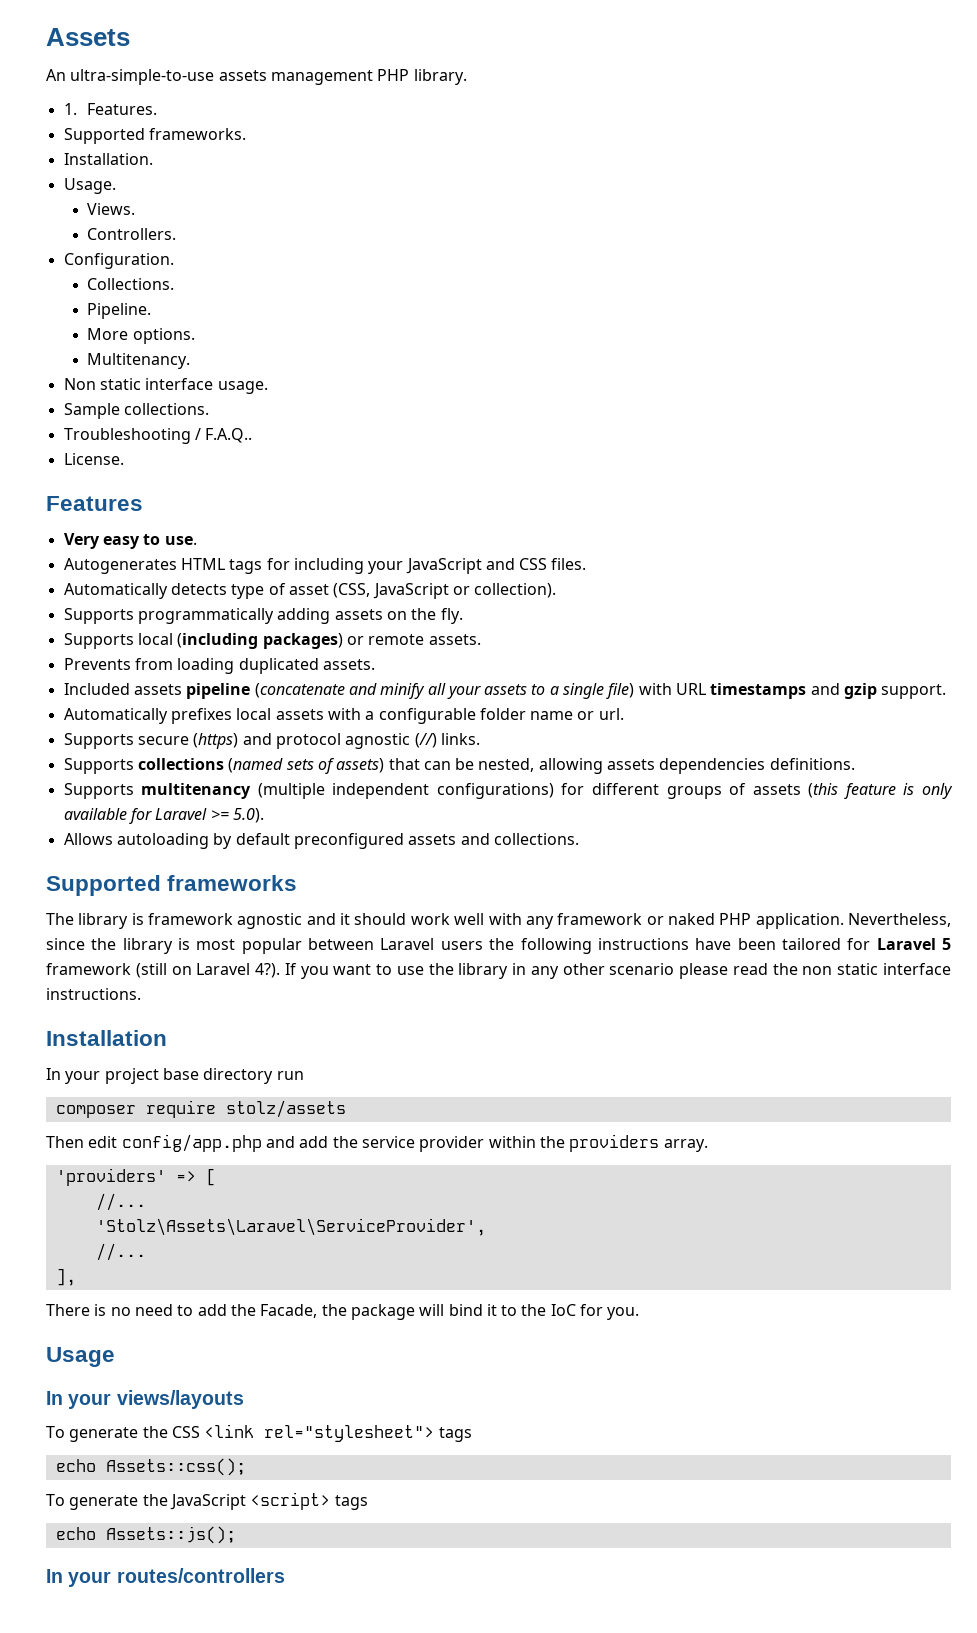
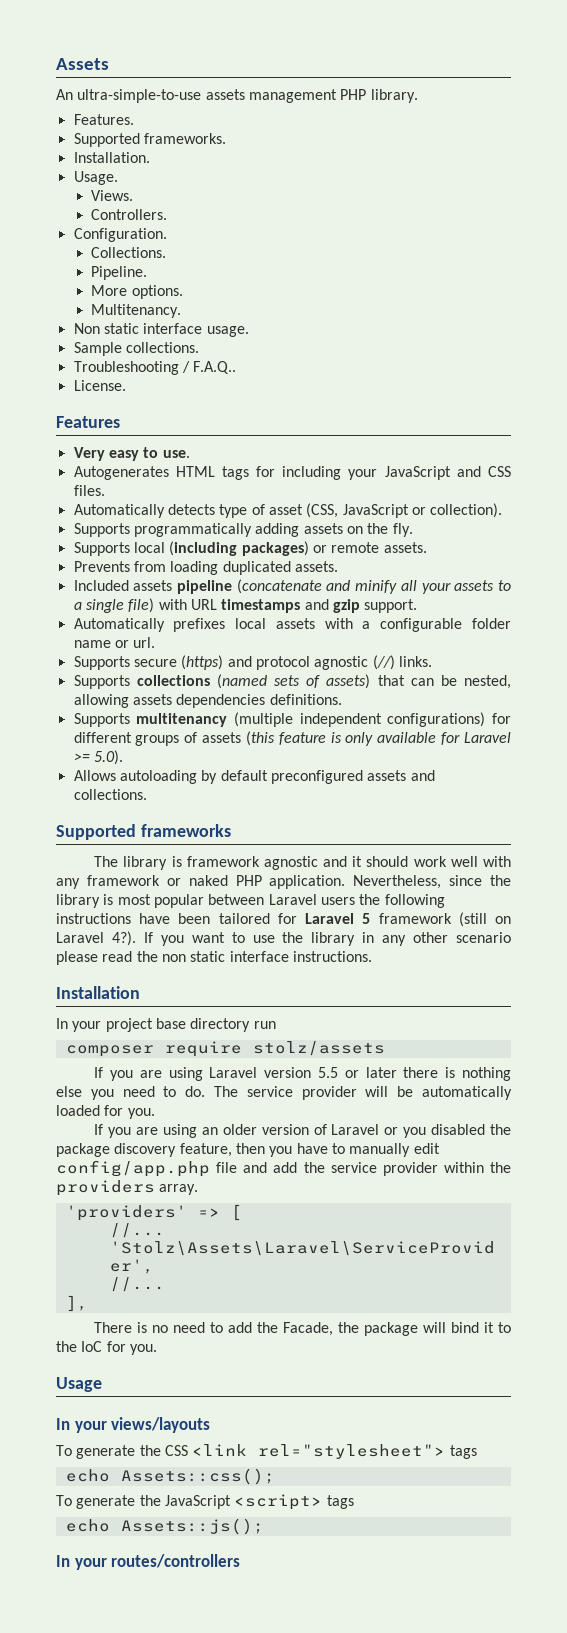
[63,103,77,115] 1. -> (418, 96) none
[46,1136,84,1148] Then -> [94,1067,512,1081] [56,1086,512,1100] [56,1105,155,1119] [94,1124,511,1138] [56,1143,411,1157] If you are using Laravel version 5.5 or later there is nothing else you need to do. The service provider will be automatically loaded for you. // If you are using an older version of Laravel or you disabled the package discovery feature, then you have to manually
(262, 1143) none -> [216,1162,238,1173] file

